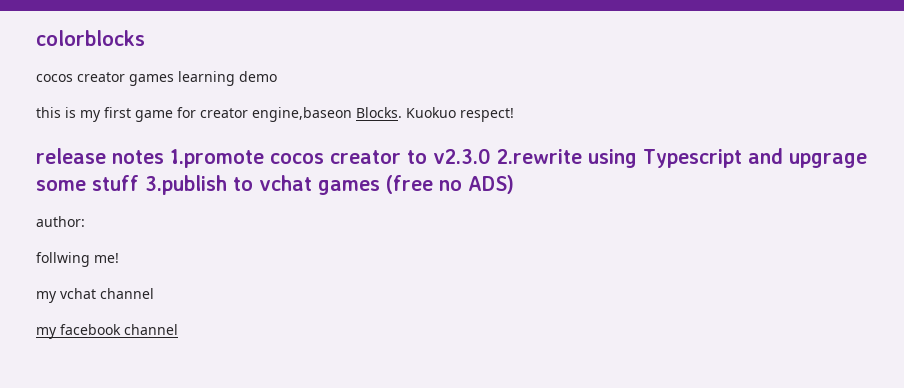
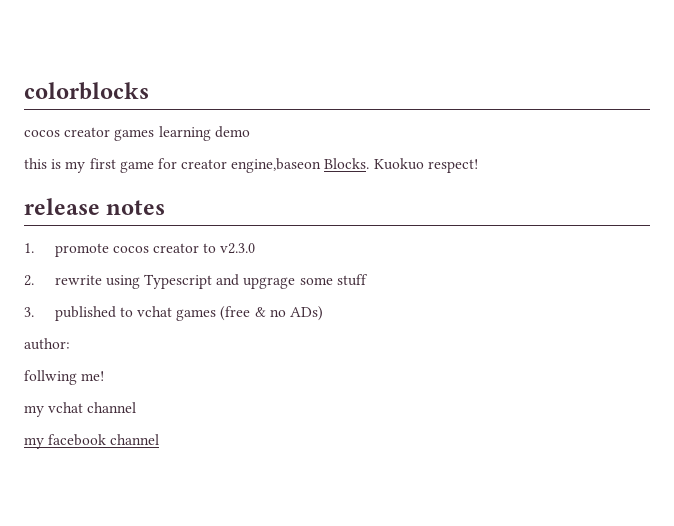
[170,149,264,168] 1.promote -> [24,243,109,257] // 1. promote
[497,149,582,164] 2.rewrite -> [24,275,102,286] // 2. rewrite
[145,175,227,195] 3.publish -> [24,306,116,321] // 3. published
[439,175,514,194] no ADS) -> [254,306,324,321] & no ADs)

